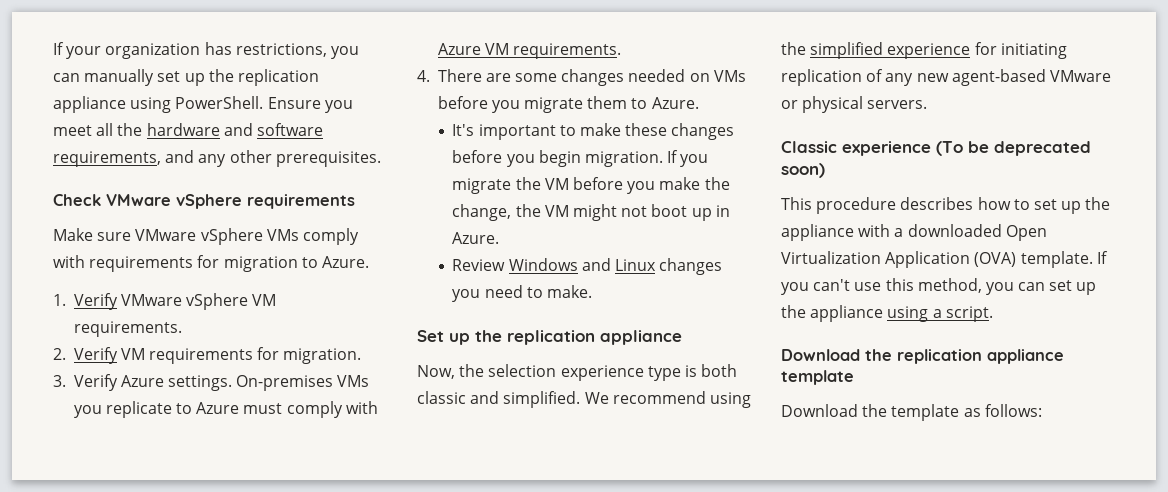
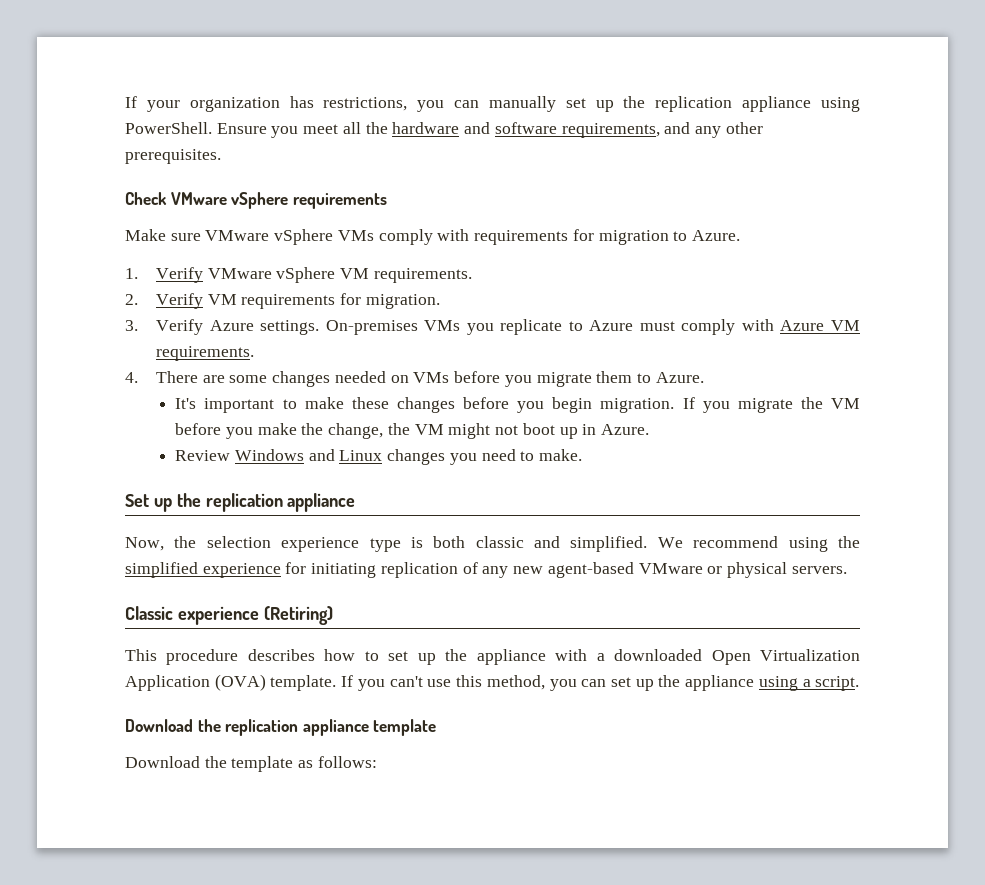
[936,141,1091,156] [781,163,825,178] (To be deprecated soon) -> [263,606,333,625] (Retiring)

